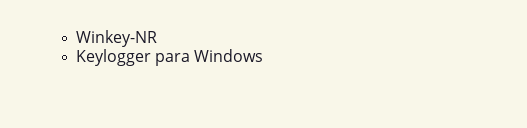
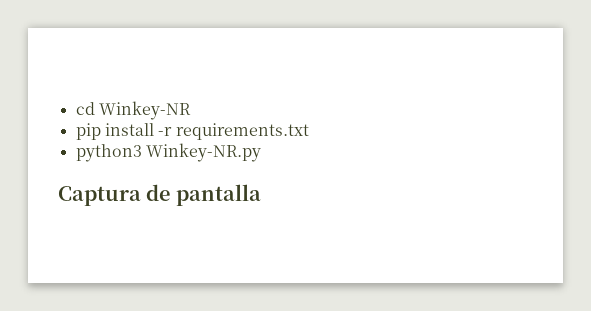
(76, 38) none -> [75,102,95,115] cd
[76,49,264,66] Keylogger para Windows -> [75,123,309,140] [75,143,261,162] [58,184,261,206] pip install -r requirements.txt // python3 Winkey-NR.py // Captura de pantalla

